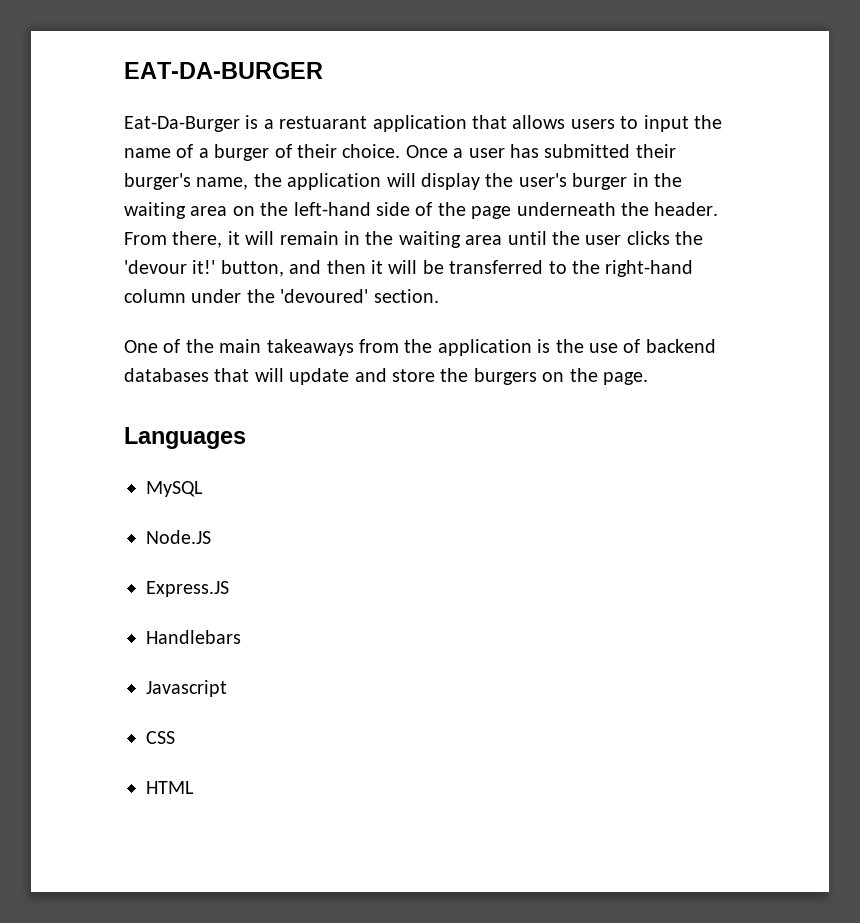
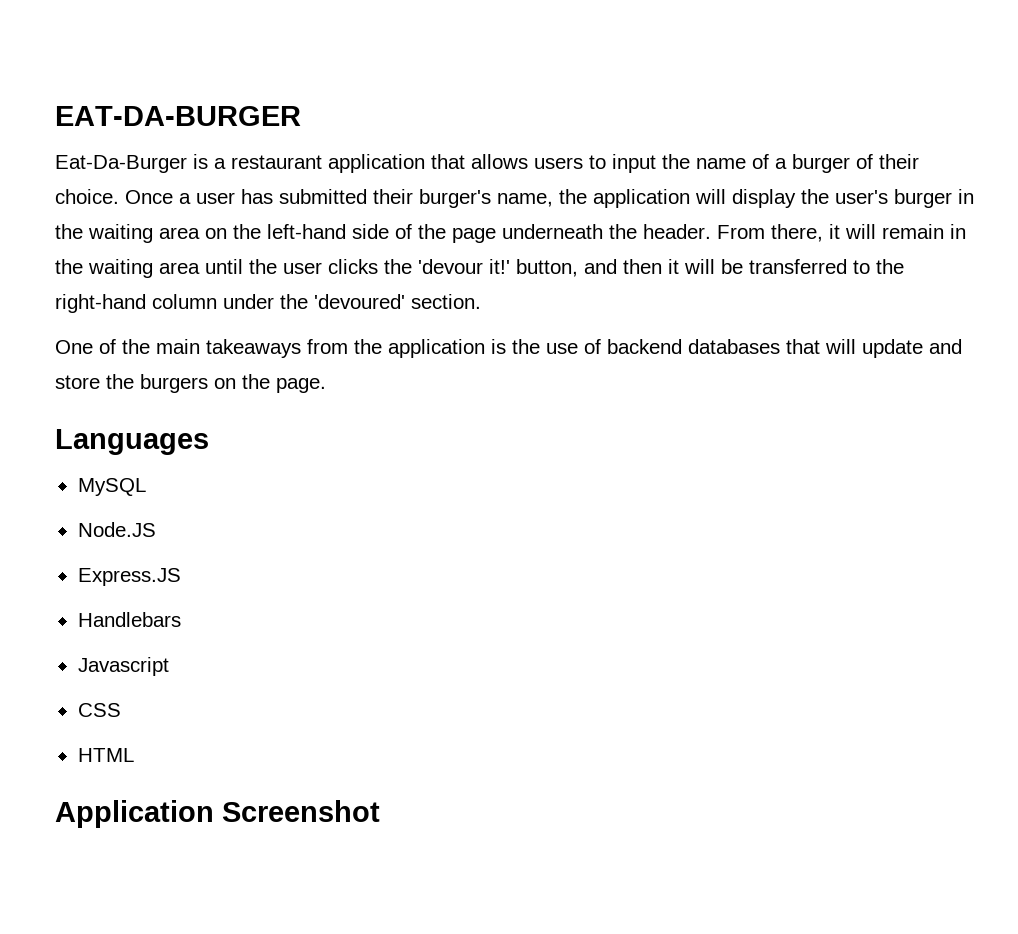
[279,116,368,129] restuarant -> [231,155,322,169] restaurant
(194, 787) none -> [55,800,380,828] // Application Screenshot

